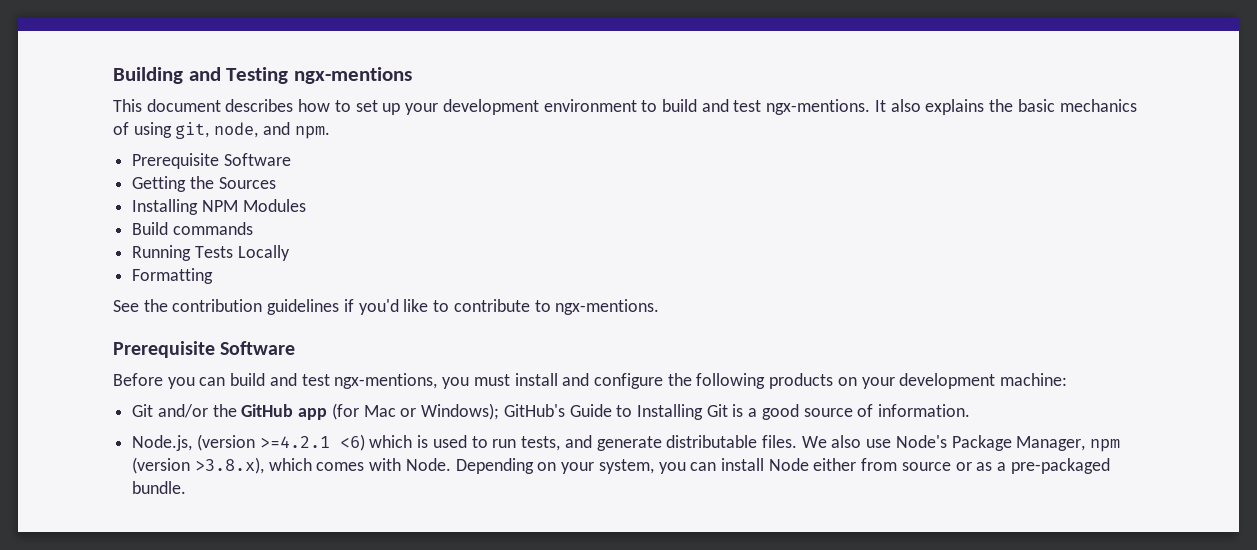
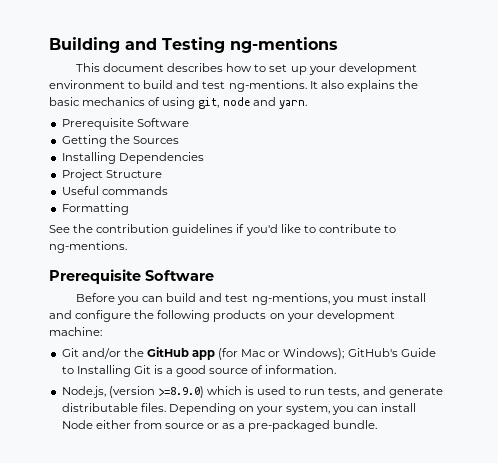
[293,67,412,84] ngx-mentions -> [230,37,338,53] ng-mentions
[766,99,871,115] ngx-mentions. -> [228,80,307,92] ng-mentions.
[214,122,330,139] node, and npm. -> [222,97,307,109] node and yarn.
[201,199,306,212] [132,222,253,235] [132,245,290,261] NPM Modules // Build commands // Running Tests Locally -> [118,152,204,164] [61,169,162,181] [61,186,168,195] Dependencies // Project Structure // Useful commands
[555,299,660,315] ngx-mentions. -> [49,241,127,253] ng-mentions.
[334,373,438,389] ngx-mentions, -> [251,293,330,305] ng-mentions,
[259,434,365,451] >=4.2.1 <6) -> [157,386,204,398] >=8.9.0)
[801,435,1121,452] [132,457,451,474] We also use Node's Package Manager, npm (version >3.8.x), which comes with Node. -> (166, 407) none

